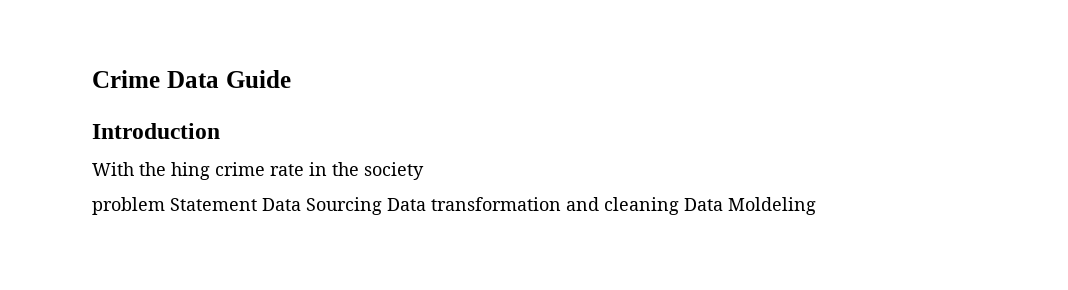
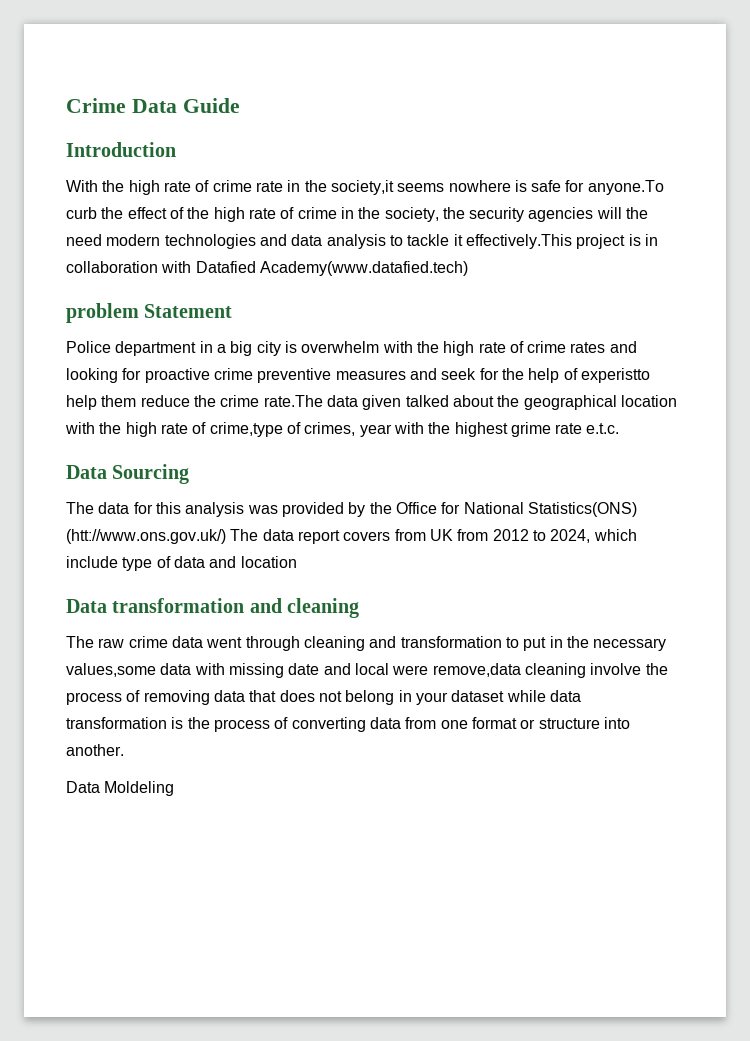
[171,162,210,180] hing -> [128,180,210,195] high rate of
[364,162,424,180] [92,197,679,215] society // problem Statement Data Sourcing Data transformation and cleaning -> [330,180,664,195] [66,207,649,222] [66,234,658,249] [66,261,468,276] [66,303,233,323] [66,341,637,356] [66,368,650,383] [66,395,677,410] [65,422,620,437] [66,464,190,484] [66,502,637,517] [66,529,637,544] [66,556,297,571] [66,598,360,618] [66,636,667,651] [66,663,668,678] [66,690,581,705] [66,717,630,732] [66,744,124,756] society,it seems nowhere is safe for anyone.To curb the effect of the high rate of crime in the society, the security agencies will the need modern technologies and data analysis to tackle it effectively.This project is in collaboration with Datafied Academy(www.datafied.tech) // problem Statement // Police department in a big city is overwhelm with the high rate of crime rates and looking for proactive crime preventive measures and seek for the help of experistto help them reduce the crime rate.The data given talked about the geographical location with the high rate of crime,type of crimes, year with the highest grime rate e.t.c. // Data Sourcing // The data for this analysis was provided by the Office for National Statistics(ONS) (htt://www.ons.gov.uk/) The data report covers from UK from 2012 to 2024, which include type of data and location // Data transformation and cleaning // The raw crime data went through cleaning and transformation to put in the necessary values,some data with missing date and local were remove,data cleaning involve the process of removing data that does not belong in your dataset while data transformation is the process of converting data from one format or structure into another. //

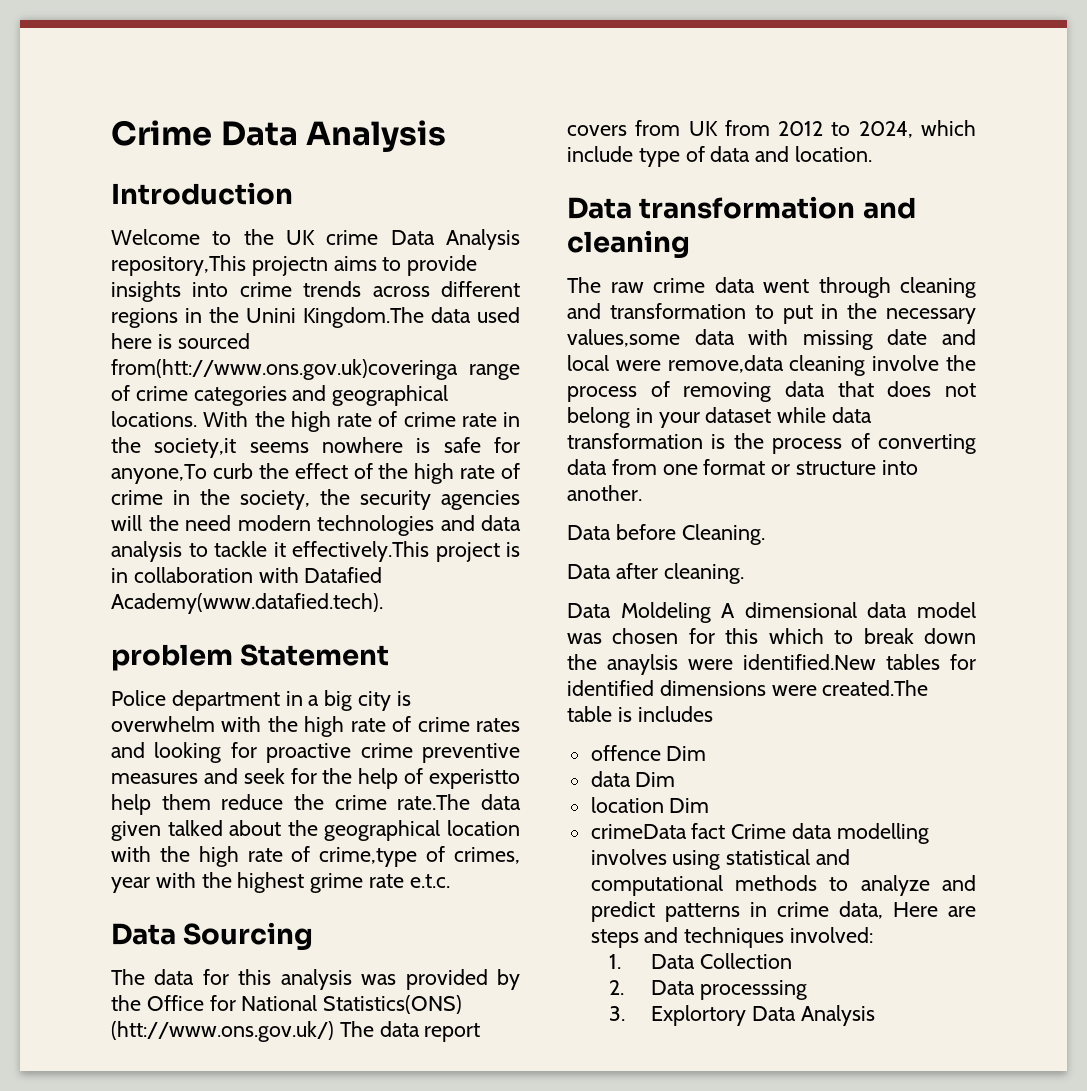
[182,98,240,113] Guide -> [306,120,447,152] Analysis
(176, 149) none -> [111,229,520,250] [111,255,478,276] [111,281,520,302] [111,307,520,328] [111,333,250,349] [111,359,520,380] [111,385,449,406] [111,411,197,427] Welcome to the UK crime Data Analysis repository,This projectn aims to provide insights into crime trends across different regions in the Unini Kingdom.The data used here is sourced from(htt://www.ons.gov.uk)coveringa range of crime categories and geographical locations.
[587,180,664,195] anyone.To -> [111,464,207,484] anyone,To
[259,261,468,276] Academy(www.datafied.tech) -> [111,593,383,614] Academy(www.datafied.tech).
[240,556,297,568] location -> [795,146,873,162] location.
[104,781,175,796] Moldeling -> [615,524,765,545] [567,563,744,584] [567,602,976,623] [567,628,976,644] [567,654,976,675] [567,680,929,696] [567,706,713,722] [590,745,707,761] [590,771,676,787] [590,797,710,813] [590,823,929,844] [590,849,851,870] [590,875,976,896] [590,901,976,922] [590,927,874,948] [608,953,792,969] [608,980,807,1000] [608,1005,875,1026] before Cleaning. // Data after cleaning. // Data Moldeling A dimensional data model was chosen for this which to break down the anaylsis were identified.New tables for identified dimensions were created.The table is includes // offence Dim // data Dim // location Dim // crimeData fact Crime data modelling involves using statistical and computational methods to analyze and predict patterns in crime data, Here are steps and techniques involved: // 1. Data Collection // 2. Data processsing // 3. Explortory Data Analysis

